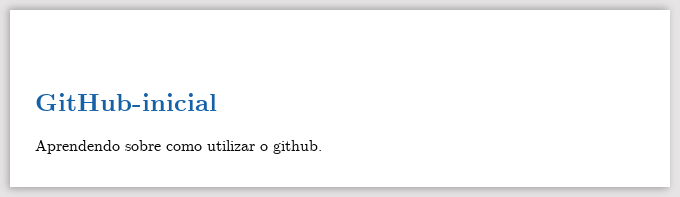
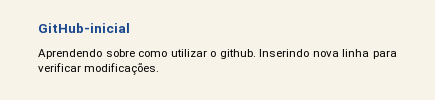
(322, 147) none -> [259,49,397,59] [38,63,160,75] Inserindo nova linha para verificar modificações.

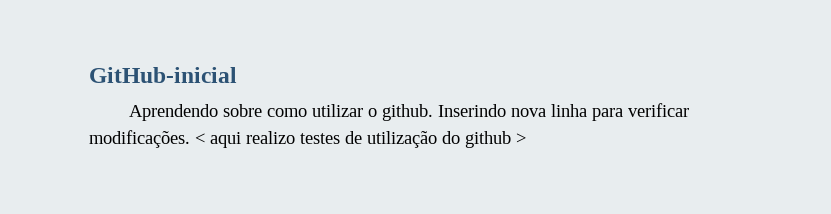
(160, 69) none -> [195,131,526,148] < aqui realizo testes de utilização do github >

